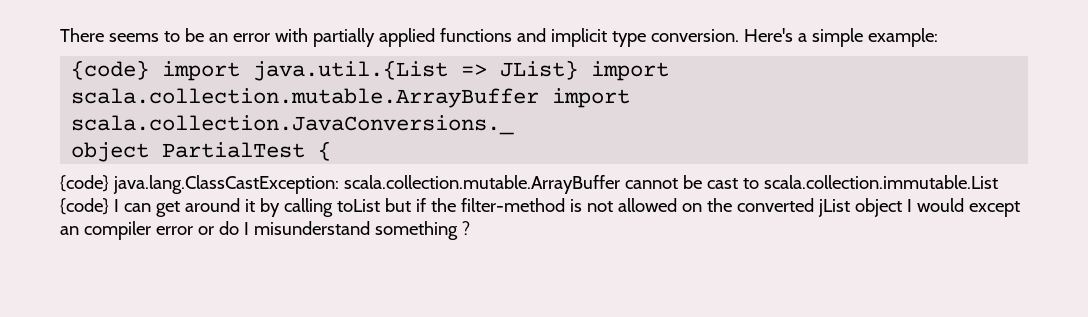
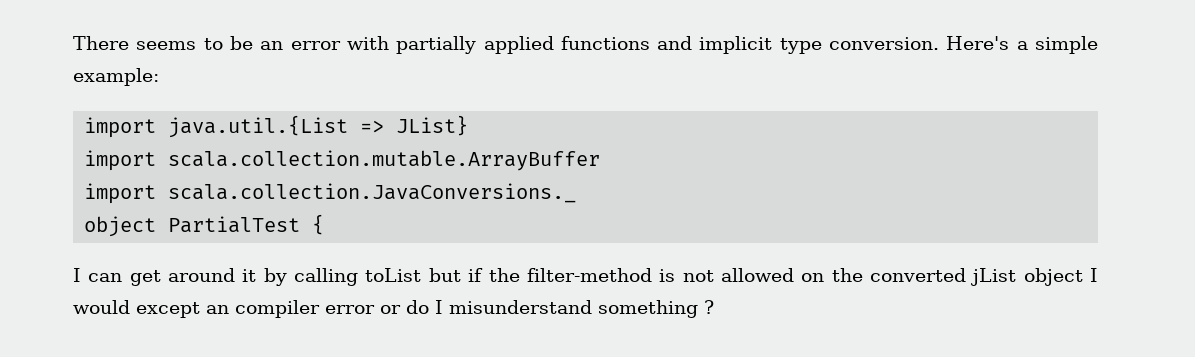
[71,60,150,80] {code} -> (159, 77) none
(579, 70) none -> (469, 125) //
(540, 98) none -> (601, 160) //
[60,175,998,194] [60,198,109,215] {code} java.lang.ClassCastException: scala.collection.mutable.ArrayBuffer cannot be cast to scala.collection.immutable.List {code} -> (325, 224) none

